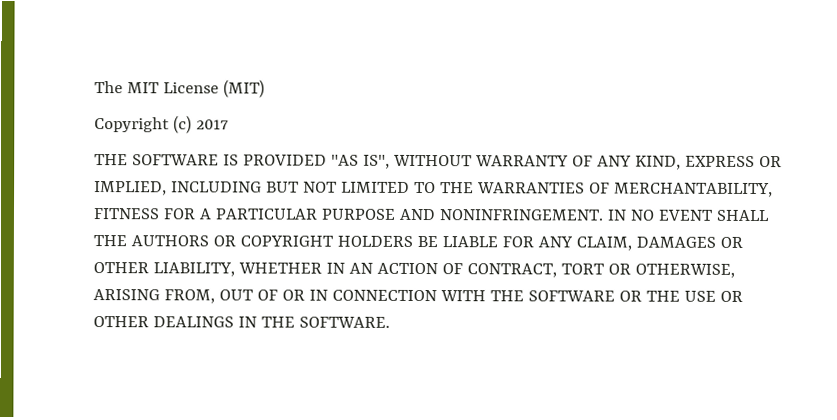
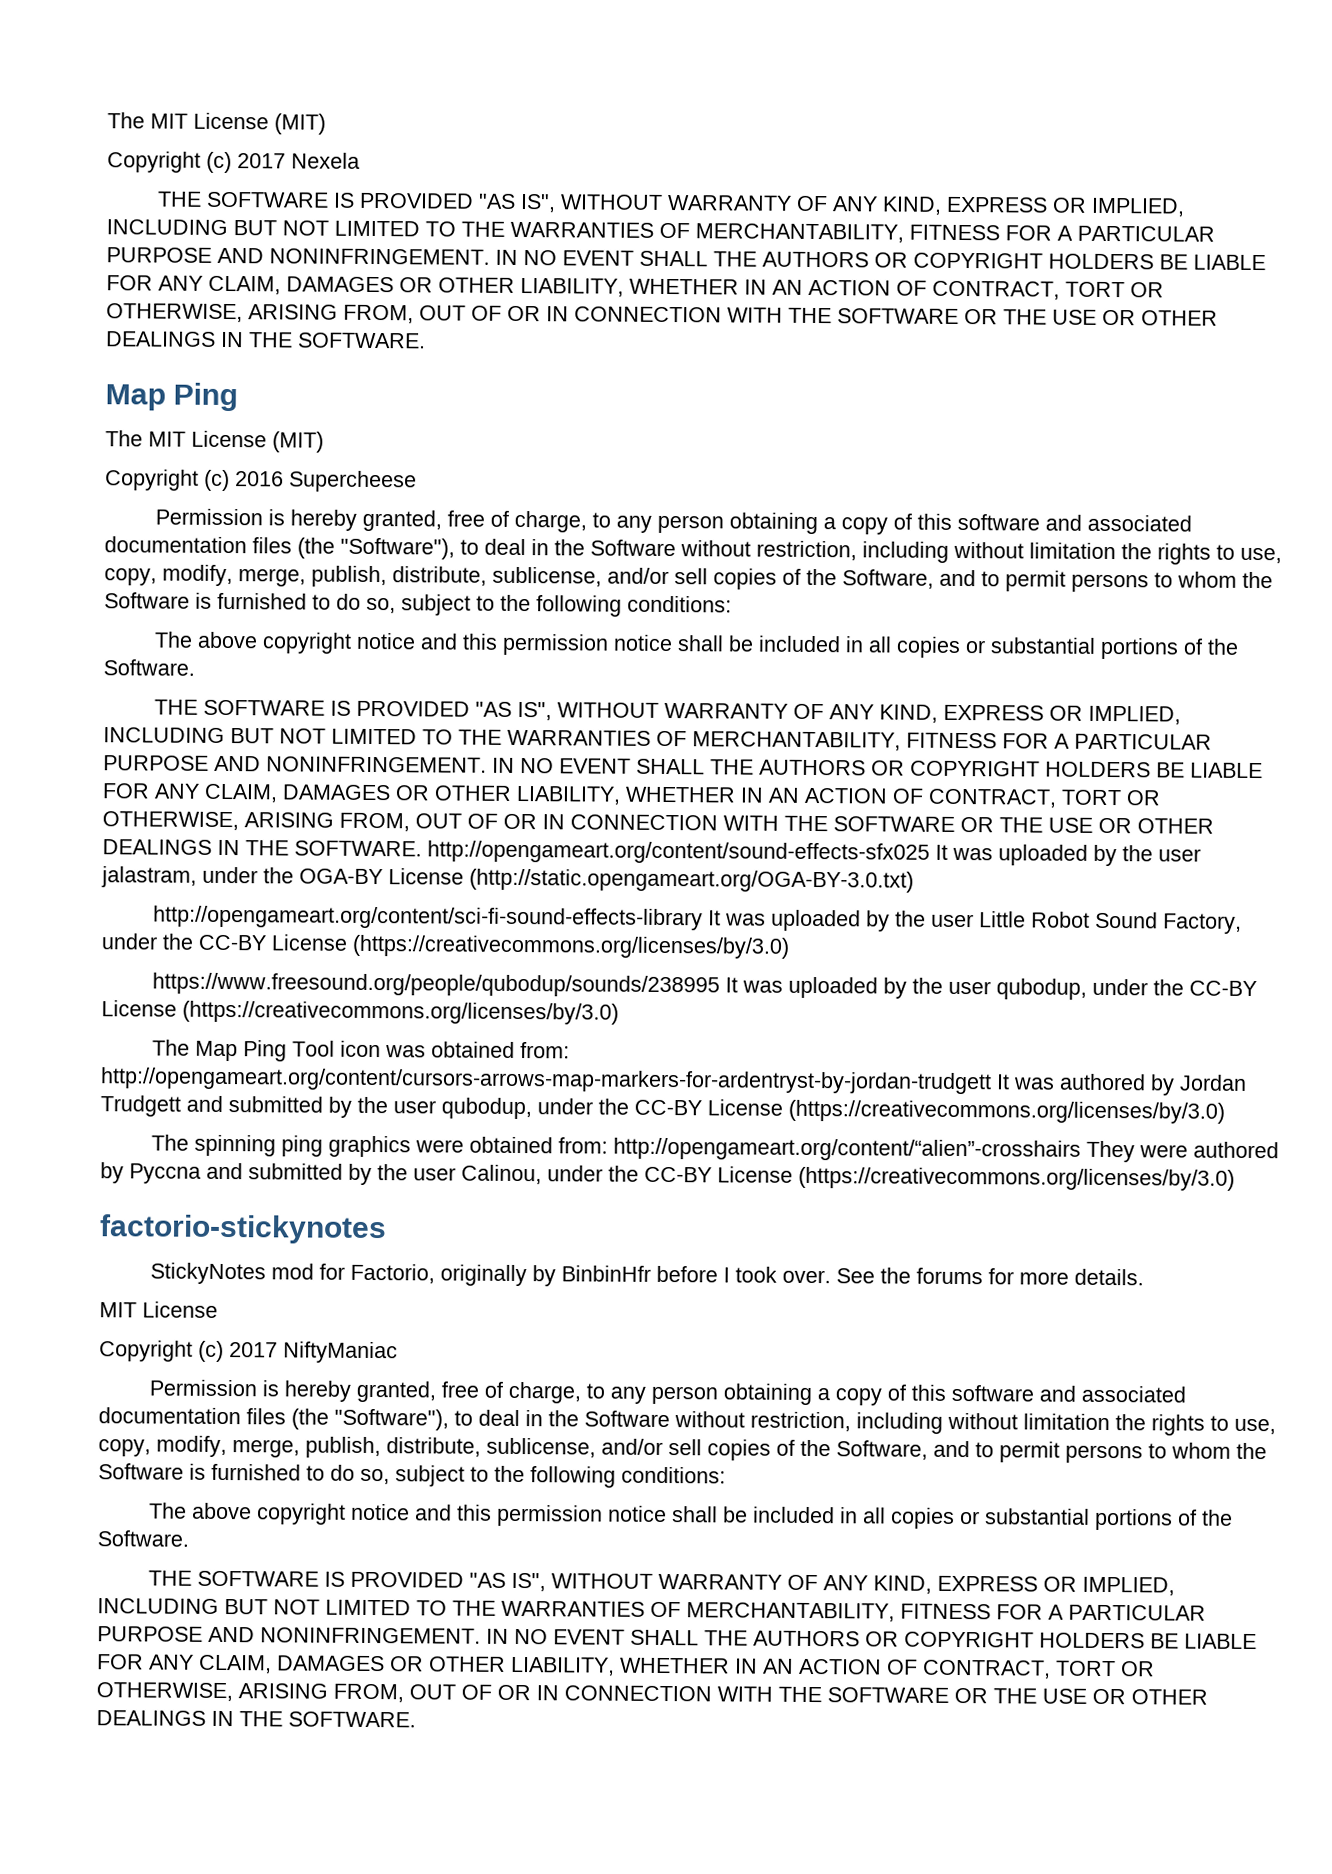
(229, 124) none -> [291,152,360,169] Nexela
(390, 322) none -> [105,382,239,412] [105,430,324,453] [105,469,417,493] [155,508,1193,535] [104,536,1282,565] [104,564,1273,593] [104,592,732,617] [154,631,1240,660] [103,659,195,676] [154,699,1182,725] [103,727,1212,751] [103,755,1263,779] [102,783,1161,808] [102,811,1214,834] [102,839,1201,867] [101,866,914,893] [153,905,1243,934] [101,933,789,959] [152,972,1258,1000] [101,1000,619,1025] [152,1039,571,1062] [100,1067,1247,1096] [100,1095,1225,1124] [151,1134,1280,1163] [100,1162,1235,1191] [99,1214,387,1245] [150,1262,1145,1287] [99,1301,218,1318] [99,1340,398,1364] [149,1379,1187,1406] [98,1407,1276,1436] [98,1435,1267,1464] [98,1463,726,1488] [149,1502,1234,1531] [97,1530,189,1547] [148,1570,1176,1596] [97,1598,1206,1622] [97,1626,1257,1650] [97,1654,1155,1679] [96,1682,1208,1705] [96,1710,416,1728] // Map Ping // The MIT License (MIT) // Copyright (c) 2016 Supercheese // Permission is hereby granted, free of charge, to any person obtaining a copy of this software and associated documentation files (the "Software"), to deal in the Software without restriction, including without limitation the rights to use, copy, modify, merge, publish, distribute, sublicense, and/or sell copies of the Software, and to permit persons to whom the Software is furnished to do so, subject to the following conditions: // The above copyright notice and this permission notice shall be included in all copies or substantial portions of the Software. // THE SOFTWARE IS PROVIDED "AS IS", WITHOUT WARRANTY OF ANY KIND, EXPRESS OR IMPLIED, INCLUDING BUT NOT LIMITED TO THE WARRANTIES OF MERCHANTABILITY, FITNESS FOR A PARTICULAR PURPOSE AND NONINFRINGEMENT. IN NO EVENT SHALL THE AUTHORS OR COPYRIGHT HOLDERS BE LIABLE FOR ANY CLAIM, DAMAGES OR OTHER LIABILITY, WHETHER IN AN ACTION OF CONTRACT, TORT OR OTHERWISE, ARISING FROM, OUT OF OR IN CONNECTION WITH THE SOFTWARE OR THE USE OR OTHER DEALINGS IN THE SOFTWARE. http://opengameart.org/content/sound-effects-sfx025 It was uploaded by the user jalastram, under the OGA-BY License (http://static.opengameart.org/OGA-BY-3.0.txt) // http://opengameart.org/content/sci-fi-sound-effects-library It was uploaded by the user Little Robot Sound Factory, under the CC-BY License (https://creativecommons.org/licenses/by/3.0) // https://www.freesound.org/people/qubodup/sounds/238995 It was uploaded by the user qubodup, under the CC-BY License (https://creativecommons.org/licenses/by/3.0) // The Map Ping Tool icon was obtained from: http://opengameart.org/content/cursors-arrows-map-markers-for-ardentryst-by-jordan-trudgett It was authored by Jordan Trudgett and submitted by the user qubodup, under the CC-BY License (https://creativecommons.org/licenses/by/3.0) // The spinning ping graphics were obtained from: http://opengameart.org/content/“alien”-crosshairs They were authored by Pyccna and submitted by the user Calinou, under the CC-BY License (https://creativecommons.org/licenses/by/3.0) // factorio-stickynotes // StickyNotes mod for Factorio, originally by BinbinHfr before I took over. See the forums for more details. // MIT License // Copyright (c) 2017 NiftyManiac // Permission is hereby granted, free of charge, to any person obtaining a copy of this software and associated documentation files (the "Software"), to deal in the Software without restriction, including without limitation the rights to use, copy, modify, merge, publish, distribute, sublicense, and/or sell copies of the Software, and to permit persons to whom the Software is furnished to do so, subject to the following conditions: // The above copyright notice and this permission notice shall be included in all copies or substantial portions of the Software. // THE SOFTWARE IS PROVIDED "AS IS", WITHOUT WARRANTY OF ANY KIND, EXPRESS OR IMPLIED, INCLUDING BUT NOT LIMITED TO THE WARRANTIES OF MERCHANTABILITY, FITNESS FOR A PARTICULAR PURPOSE AND NONINFRINGEMENT. IN NO EVENT SHALL THE AUTHORS OR COPYRIGHT HOLDERS BE LIABLE FOR ANY CLAIM, DAMAGES OR OTHER LIABILITY, WHETHER IN AN ACTION OF CONTRACT, TORT OR OTHERWISE, ARISING FROM, OUT OF OR IN CONNECTION WITH THE SOFTWARE OR THE USE OR OTHER DEALINGS IN THE SOFTWARE.

